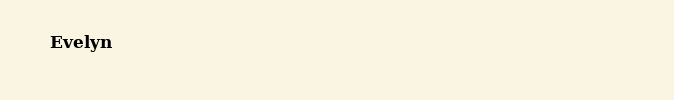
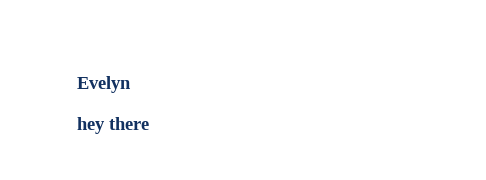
(112, 43) none -> [77,117,149,134] // hey there

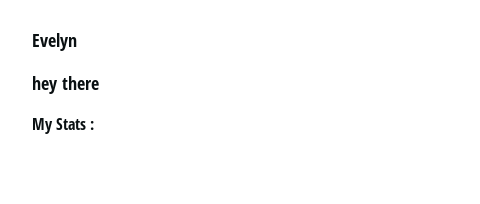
(149, 123) none -> [32,118,95,134] // My Stats :

